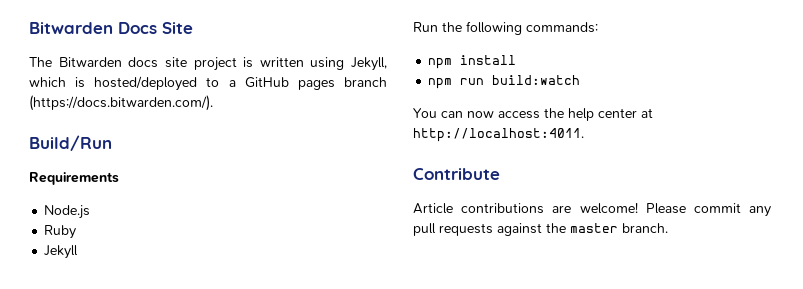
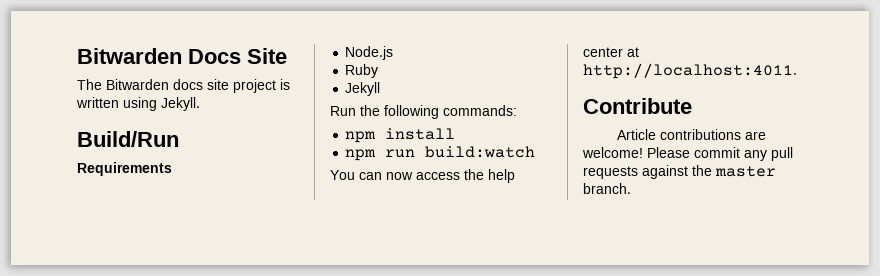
[351,57,387,71] [29,76,387,91] [29,95,213,111] Jekyll, which is hosted/deployed to a GitHub pages branch (https://docs.bitwarden.com/). -> [161,97,200,111] Jekyll.

